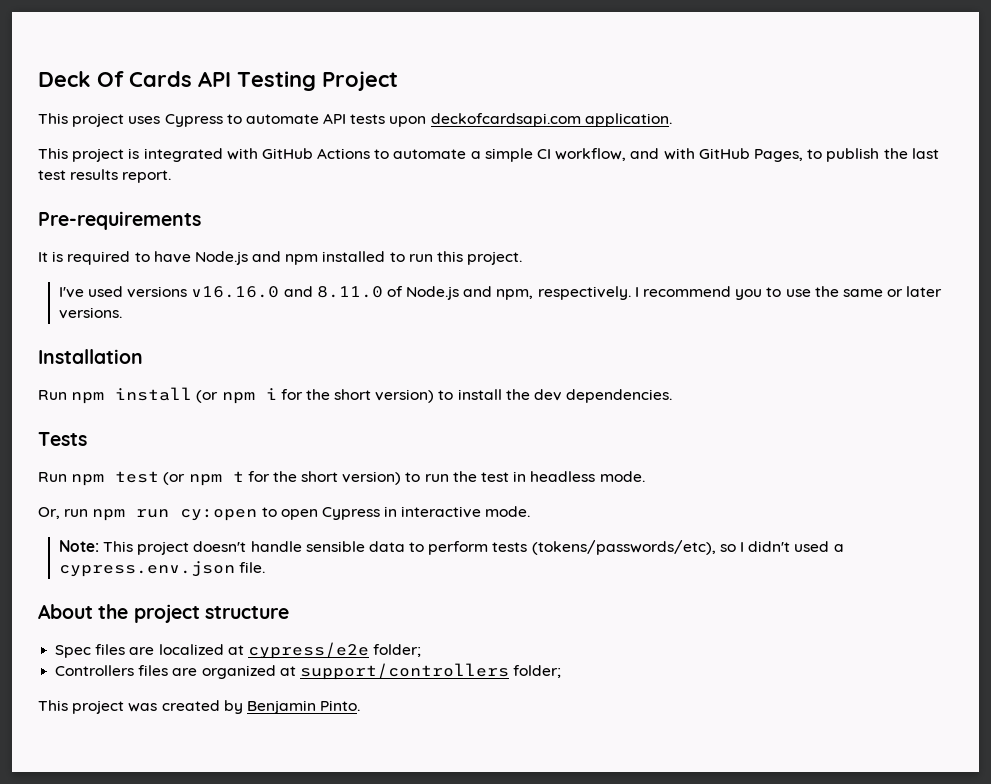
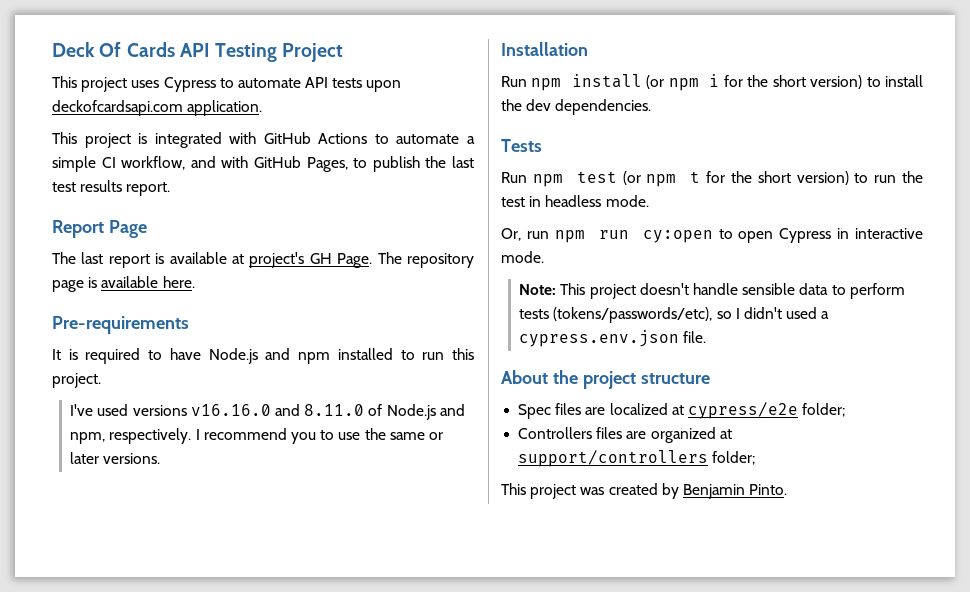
(172, 176) none -> [52,220,147,238] [52,252,474,268] [52,276,195,292] // Report Page // The last report is available at project's GH Page. The repository page is available here.

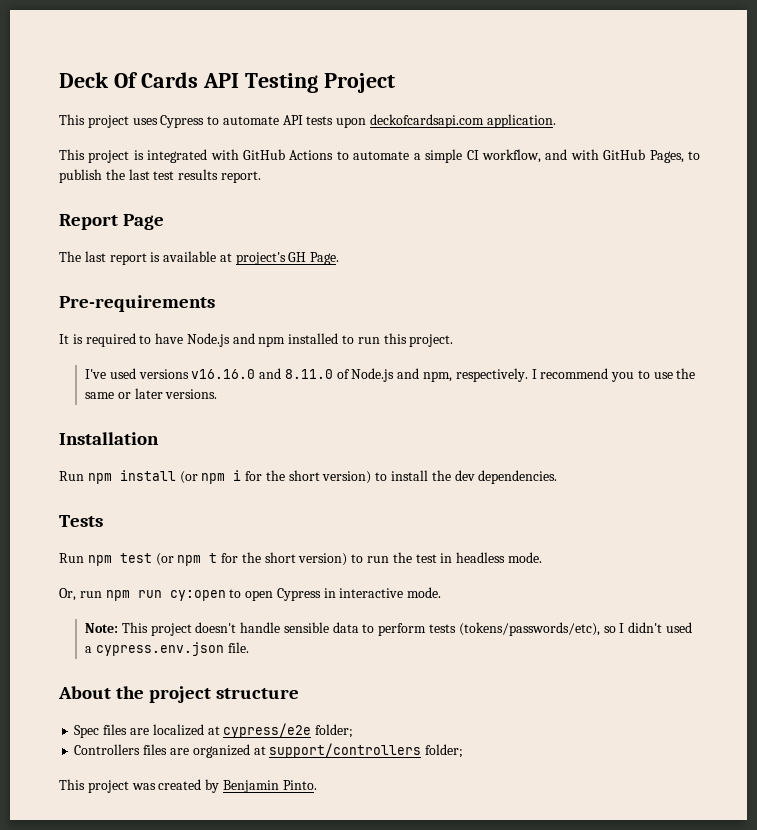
[377,252,474,268] [52,276,195,292] The repository page is available here. -> (340, 258) none

